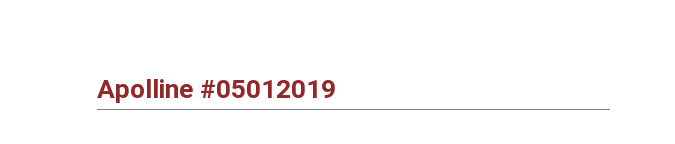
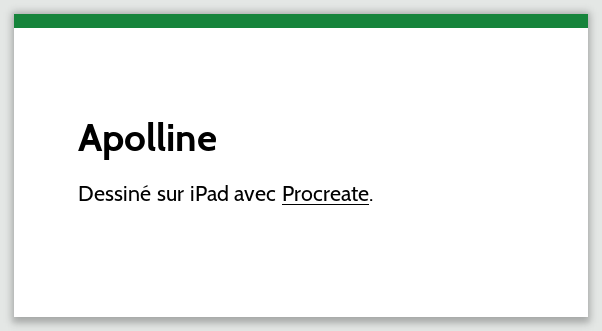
[200,80,337,98] #05012019 -> [78,185,374,201] // Dessiné sur iPad avec Procreate.

